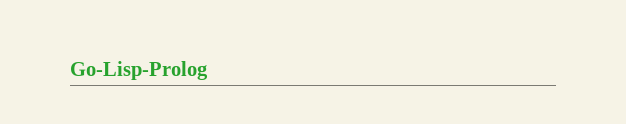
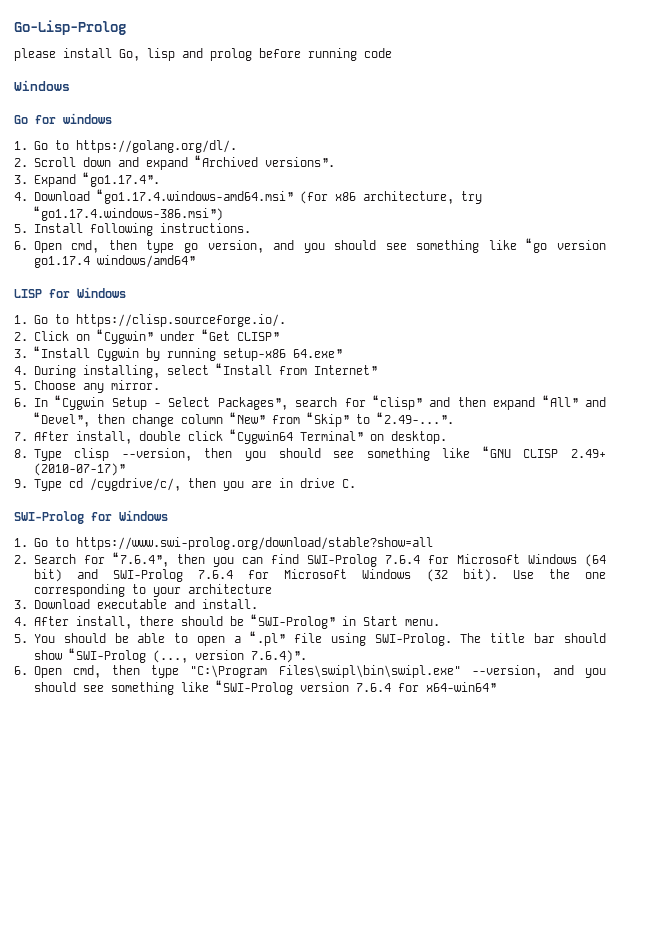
(208, 70) none -> [14,48,392,61] [14,80,70,91] [14,113,112,124] [14,140,237,153] [14,155,335,170] [14,172,160,187] [14,189,482,204] [33,206,223,221] [14,223,251,236] [14,238,606,253] [33,255,195,268] [14,287,126,298] [14,314,286,327] [14,329,279,344] [14,346,342,361] [14,363,377,378] [14,380,160,393] [14,395,606,410] [33,412,454,427] [14,429,447,444] [14,446,606,461] [33,463,125,476] [14,478,356,491] [14,510,168,524] [14,537,433,550] [14,552,606,567] [33,569,606,582] [33,584,272,597] [14,599,258,609] [14,614,440,629] [14,631,606,646] [33,648,307,663] [14,665,606,678] [33,680,496,695] // please install Go, lisp and prolog before running code // Windows // Go for windows // 1. Go to https://golang.org/dl/. // 2. Scroll down and expand “Archived versions”. // 3. Expand “go1.17.4”. // 4. Download “go1.17.4.windows-amd64.msi” (for x86 architecture, try “go1.17.4.windows-386.msi”) // 5. Install following instructions. // 6. Open cmd, then type go version, and you should see something like “go version go1.17.4 windows/amd64” // LISP for Windows // 1. Go to https://clisp.sourceforge.io/. // 2. Click on “Cygwin” under “Get CLISP” // 3. “Install Cygwin by running setup-x86 64.exe” // 4. During installing, select “Install from Internet” // 5. Choose any mirror. // 6. In “Cygwin Setup - Select Packages”, search for “clisp” and then expand “All” and “Devel”, then change column “New” from “Skip” to “2.49-...”. // 7. After install, double click “Cygwin64 Terminal” on desktop. // 8. Type clisp --version, then you should see something like “GNU CLISP 2.49+ (2010-07-17)” // 9. Type cd /cygdrive/c/, then you are in drive C. // SWI-Prolog for Windows // 1. Go to https://www.swi-prolog.org/download/stable?show=all // 2. Search for “7.6.4”, then you can find SWI-Prolog 7.6.4 for Microsoft Windows (64 bit) and SWI-Prolog 7.6.4 for Microsoft Windows (32 bit). Use the one corresponding to your architecture // 3. Download executable and install. // 4. After install, there should be “SWI-Prolog” in Start menu. // 5. You should be able to open a “.pl” file using SWI-Prolog. The title bar should show “SWI-Prolog (..., version 7.6.4)”. // 6. Open cmd, then type "C:\Program Files\swipl\bin\swipl.exe" --version, and you should see something like “SWI-Prolog version 7.6.4 for x64-win64”

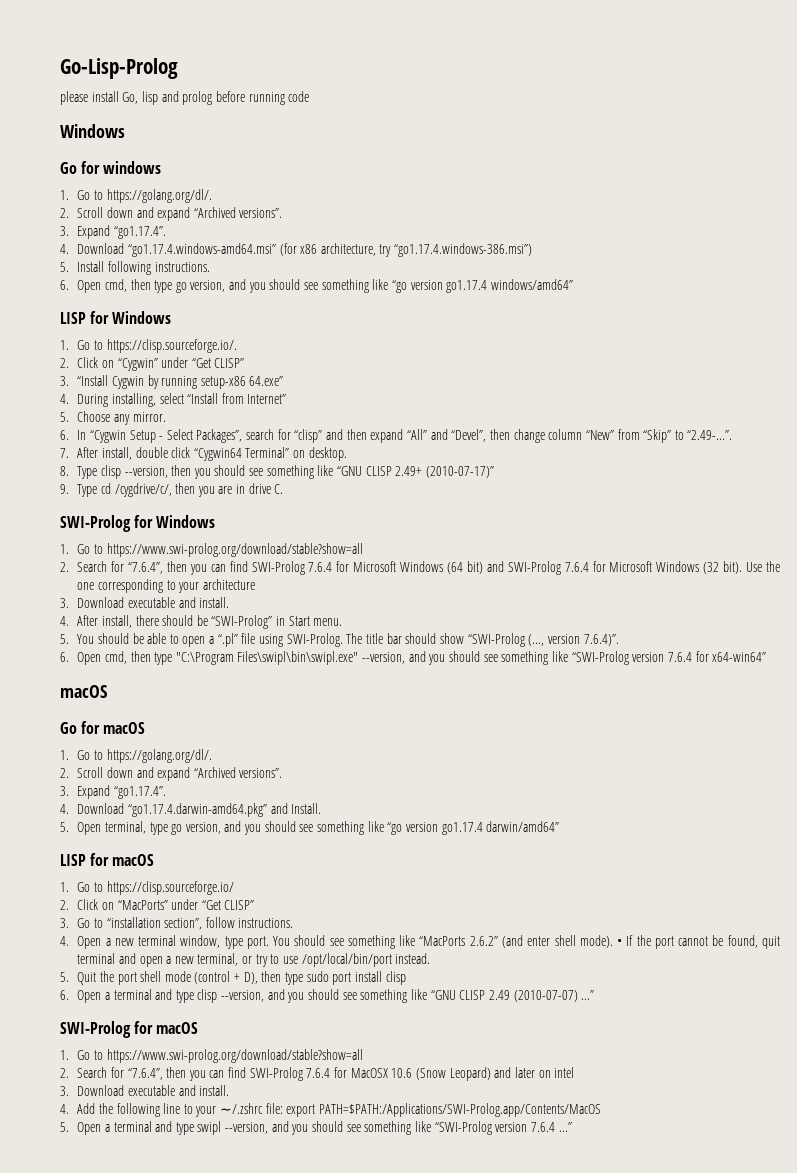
(496, 687) none -> [60,685,107,698] [60,721,146,734] [60,749,212,763] [60,767,283,781] [60,785,166,799] [60,803,322,817] [60,821,560,835] [60,853,155,866] [60,881,234,895] [60,899,255,910] [60,917,294,930] [60,935,780,949] [77,953,431,967] [60,971,406,985] [60,989,595,1003] [60,1021,199,1038] [60,1049,363,1063] [60,1067,575,1081] [60,1085,230,1096] [60,1103,602,1117] [60,1121,572,1135] // macOS // Go for macOS // 1. Go to https://golang.org/dl/. // 2. Scroll down and expand “Archived versions”. // 3. Expand “go1.17.4”. // 4. Download “go1.17.4.darwin-amd64.pkg” and Install. // 5. Open terminal, type go version, and you should see something like “go version go1.17.4 darwin/amd64” // LISP for macOS // 1. Go to https://clisp.sourceforge.io/ // 2. Click on “MacPorts” under “Get CLISP” // 3. Go to “installation section”, follow instructions. // 4. Open a new terminal window, type port. You should see something like “MacPorts 2.6.2” (and enter shell mode). • If the port cannot be found, quit terminal and open a new terminal, or try to use /opt/local/bin/port instead. // 5. Quit the port shell mode (control + D), then type sudo port install clisp // 6. Open a terminal and type clisp --version, and you should see something like “GNU CLISP 2.49 (2010-07-07) ...” // SWI-Prolog for macOS // 1. Go to https://www.swi-prolog.org/download/stable?show=all // 2. Search for “7.6.4”, then you can find SWI-Prolog 7.6.4 for MacOSX 10.6 (Snow Leopard) and later on intel // 3. Download executable and install. // 4. Add the following line to your ∼/.zshrc file: export PATH=$PATH:/Applications/SWI-Prolog.app/Contents/MacOS // 5. Open a terminal and type swipl --version, and you should see something like “SWI-Prolog version 7.6.4 ...”

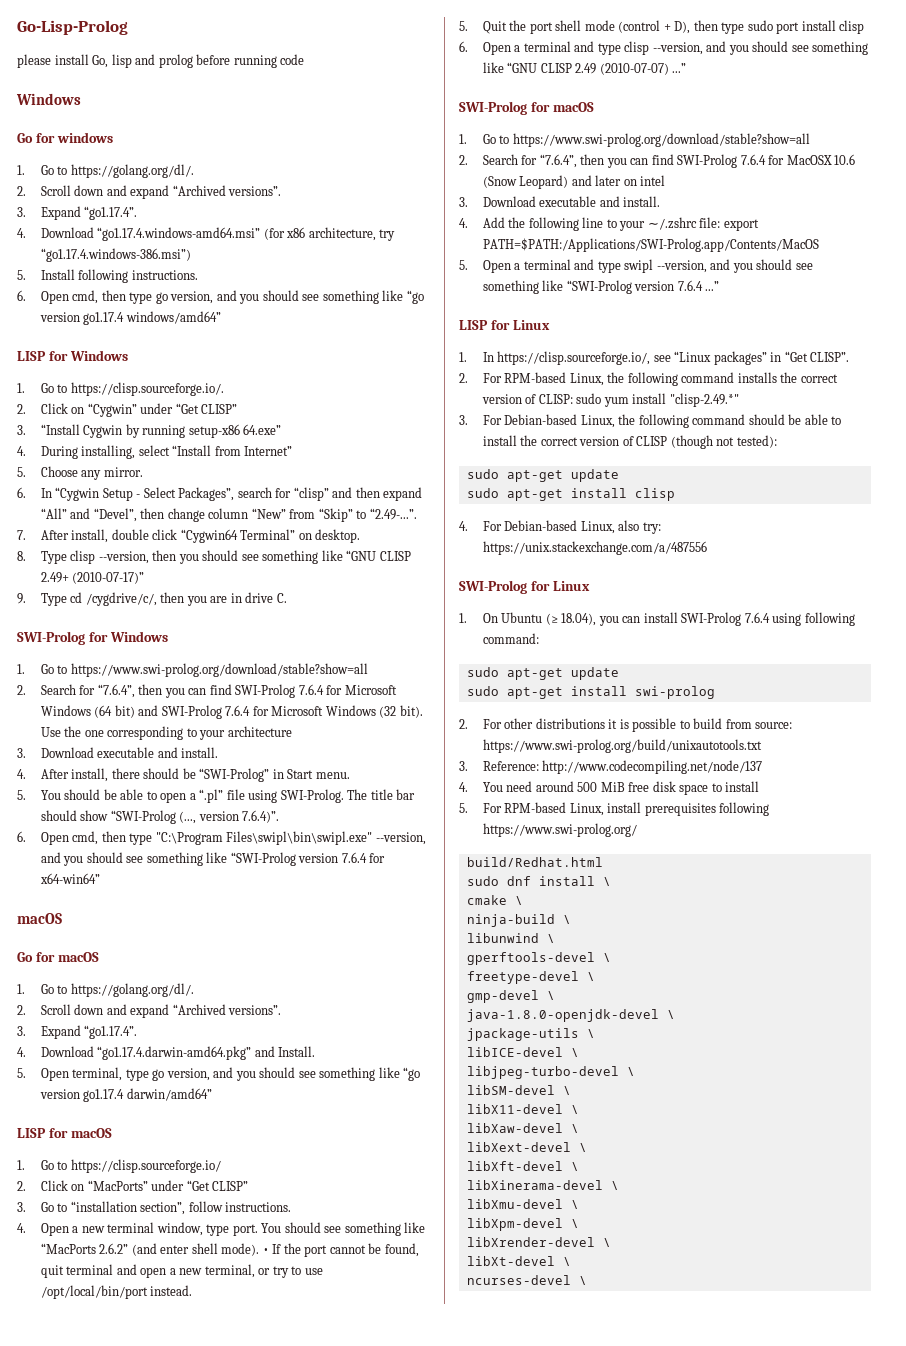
(572, 1127) none -> [459,320,550,330] [459,351,850,365] [459,372,838,386] [481,393,739,407] [459,414,842,428] [482,435,777,449] [466,469,619,482] [466,488,675,501] [459,520,661,534] [482,541,707,555] [459,580,590,594] [459,612,855,626] [482,633,539,644] [466,667,619,680] [466,686,715,699] [459,718,793,732] [482,739,762,753] [459,760,763,774] [459,781,760,795] [459,802,770,816] [482,823,637,837] [466,857,603,867] [466,876,611,886] [466,895,523,905] [466,914,571,927] [466,933,555,943] [466,952,611,965] [466,971,595,984] [466,990,555,1003] [466,1009,675,1022] [466,1028,595,1041] [466,1047,579,1057] [466,1066,635,1079] [466,1085,571,1095] [466,1104,579,1114] [466,1123,579,1133] [466,1142,587,1152] [466,1161,579,1171] [466,1180,619,1190] [466,1199,579,1209] [466,1218,579,1231] [466,1237,611,1247] [466,1256,571,1266] [466,1275,587,1285] // LISP for Linux // 1. In https://clisp.sourceforge.io/, see “Linux packages” in “Get CLISP”. // 2. For RPM-based Linux, the following command installs the correct version of CLISP: sudo yum install "clisp-2.49.*" // 3. For Debian-based Linux, the following command should be able to install the correct version of CLISP (though not tested): // sudo apt-get update // sudo apt-get install clisp // 4. For Debian-based Linux, also try: https://unix.stackexchange.com/a/487556 // SWI-Prolog for Linux // 1. On Ubuntu (≥ 18.04), you can install SWI-Prolog 7.6.4 using following command: // sudo apt-get update // sudo apt-get install swi-prolog // 2. For other distributions it is possible to build from source: https://www.swi-prolog.org/build/unixautotools.txt // 3. Reference: http://www.codecompiling.net/node/137 // 4. You need around 500 MiB free disk space to install // 5. For RPM-based Linux, install prerequisites following https://www.swi-prolog.org/ // build/Redhat.html // sudo dnf install \ // cmake \ // ninja-build \ // libunwind \ // gperftools-devel \ // freetype-devel \ // gmp-devel \ // java-1.8.0-openjdk-devel \ // jpackage-utils \ // libICE-devel \ // libjpeg-turbo-devel \ // libSM-devel \ // libX11-devel \ // libXaw-devel \ // libXext-devel \ // libXft-devel \ // libXinerama-devel \ // libXmu-devel \ // libXpm-devel \ // libXrender-devel \ // libXt-devel \ // ncurses-devel \

